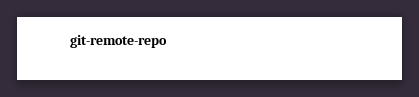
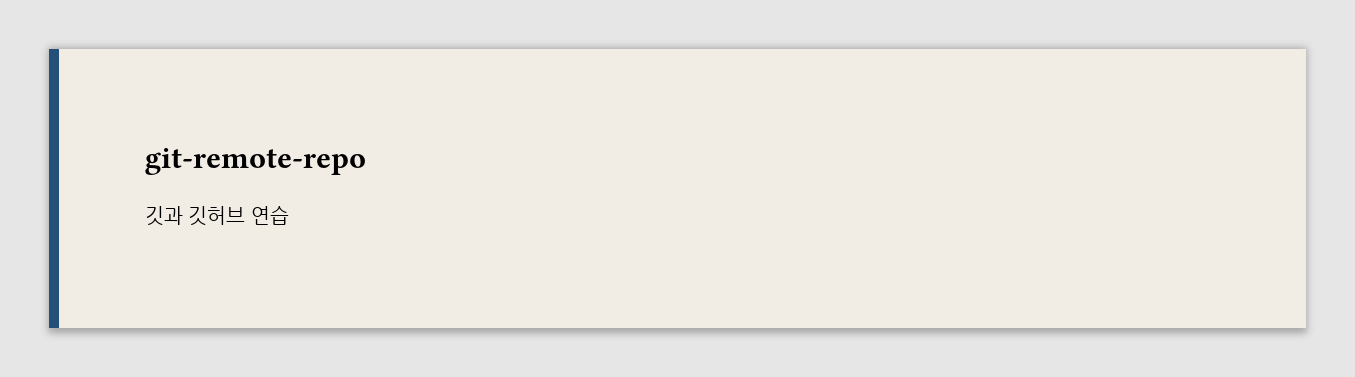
(167, 41) none -> [145,205,289,226] // 깃과 깃허브 연습

